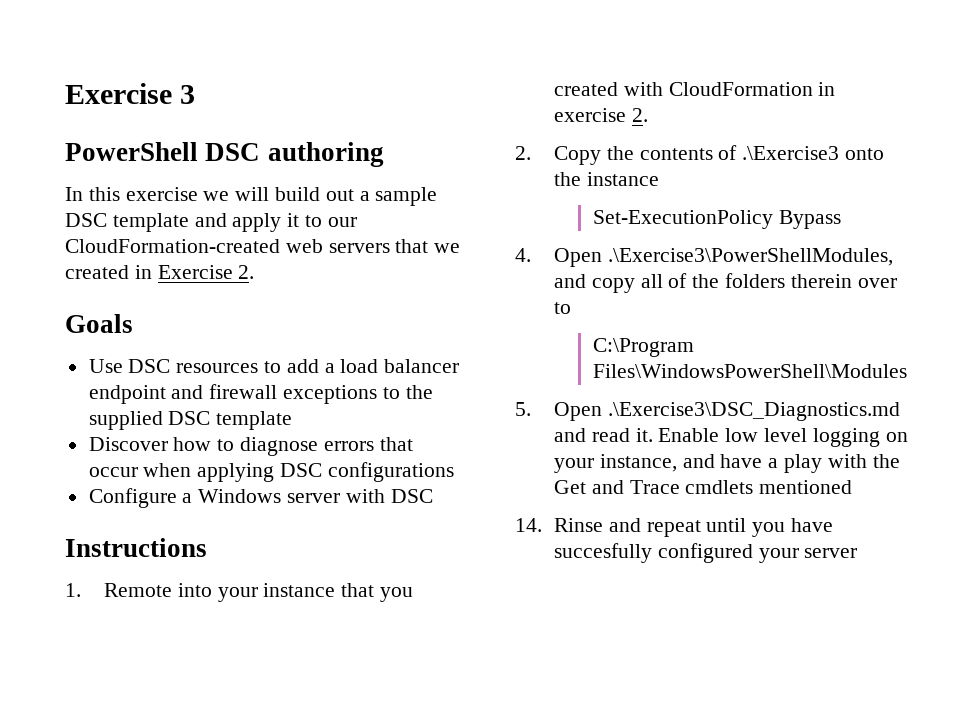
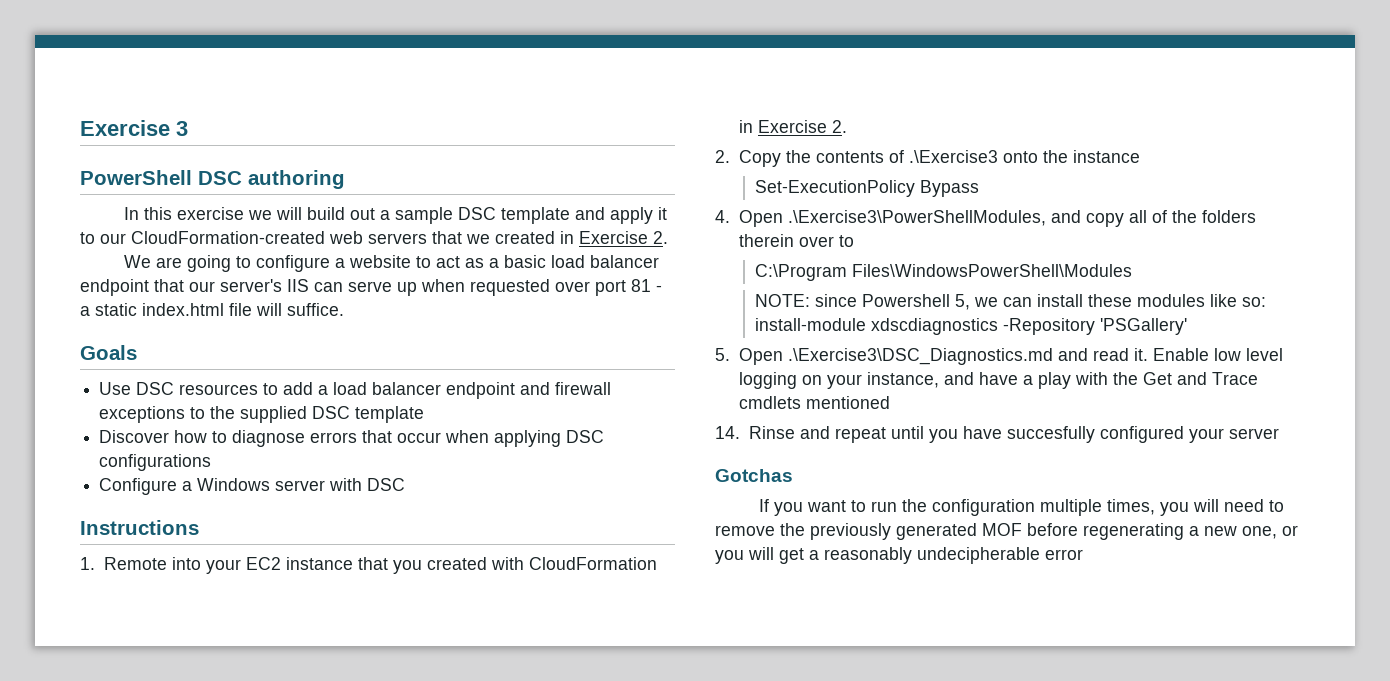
(255, 272) none -> [123,255,659,272] [80,279,662,296] [80,303,344,316] // We are going to configure a website to act as a basic load balancer endpoint that our server's IIS can serve up when requested over port 81 - a static index.html file will suffice.
(258, 594) none -> [245,557,281,570] EC2
[553,108,626,122] exercise -> [757,120,827,133] Exercise
(907, 371) none -> [754,294,1266,310] [754,318,1187,335] // NOTE: since Powershell 5, we can install these modules like so: install-module xdscdiagnostics -Repository 'PSGallery'
(858, 553) none -> [715,469,793,482] [758,499,1284,516] [715,523,1298,540] [715,547,1083,564] // Gotchas // If you want to run the configuration multiple times, you will need to remove the previously generated MOF before regenerating a new one, or you will get a reasonably undecipherable error

